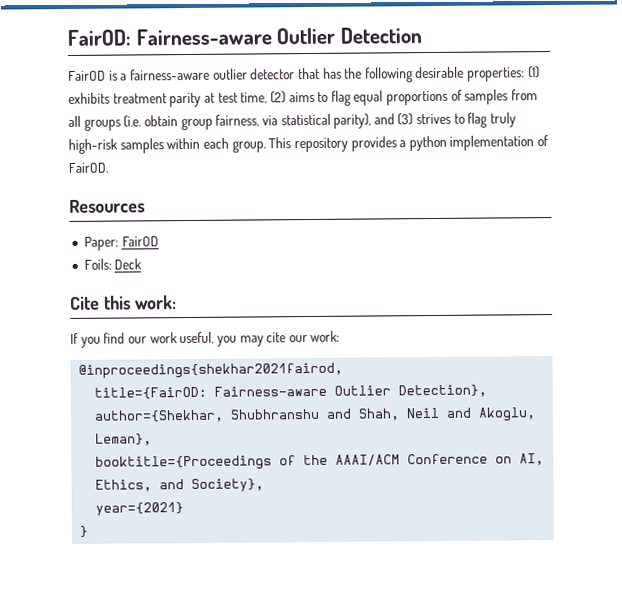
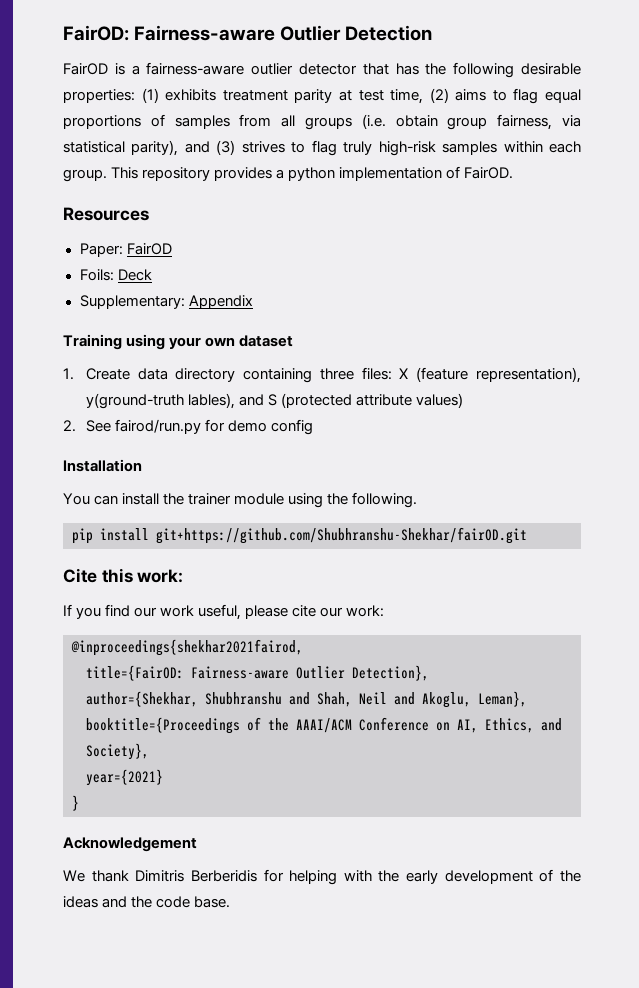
(143, 264) none -> [79,295,253,309] [63,334,294,350] [63,367,581,383] [85,393,464,409] [63,419,314,435] [63,459,142,472] [63,492,418,508] [72,527,527,544] // Supplementary: Appendix // Training using your own dataset // 1. Create data directory containing three files: X (feature representation), y(ground-truth lables), and S (protected attribute values) // 2. See fairod/run.py for demo config // Installation // You can install the trainer module using the following. // pip install git+https://github.com/Shubhranshu-Shekhar/fairOD.git
[216,335,264,347] you may -> [245,605,289,619] please
(89, 531) none -> [63,837,197,852] [63,869,581,885] [63,896,231,908] // Acknowledgement // We thank Dimitris Berberidis for helping with the early development of the ideas and the code base.

